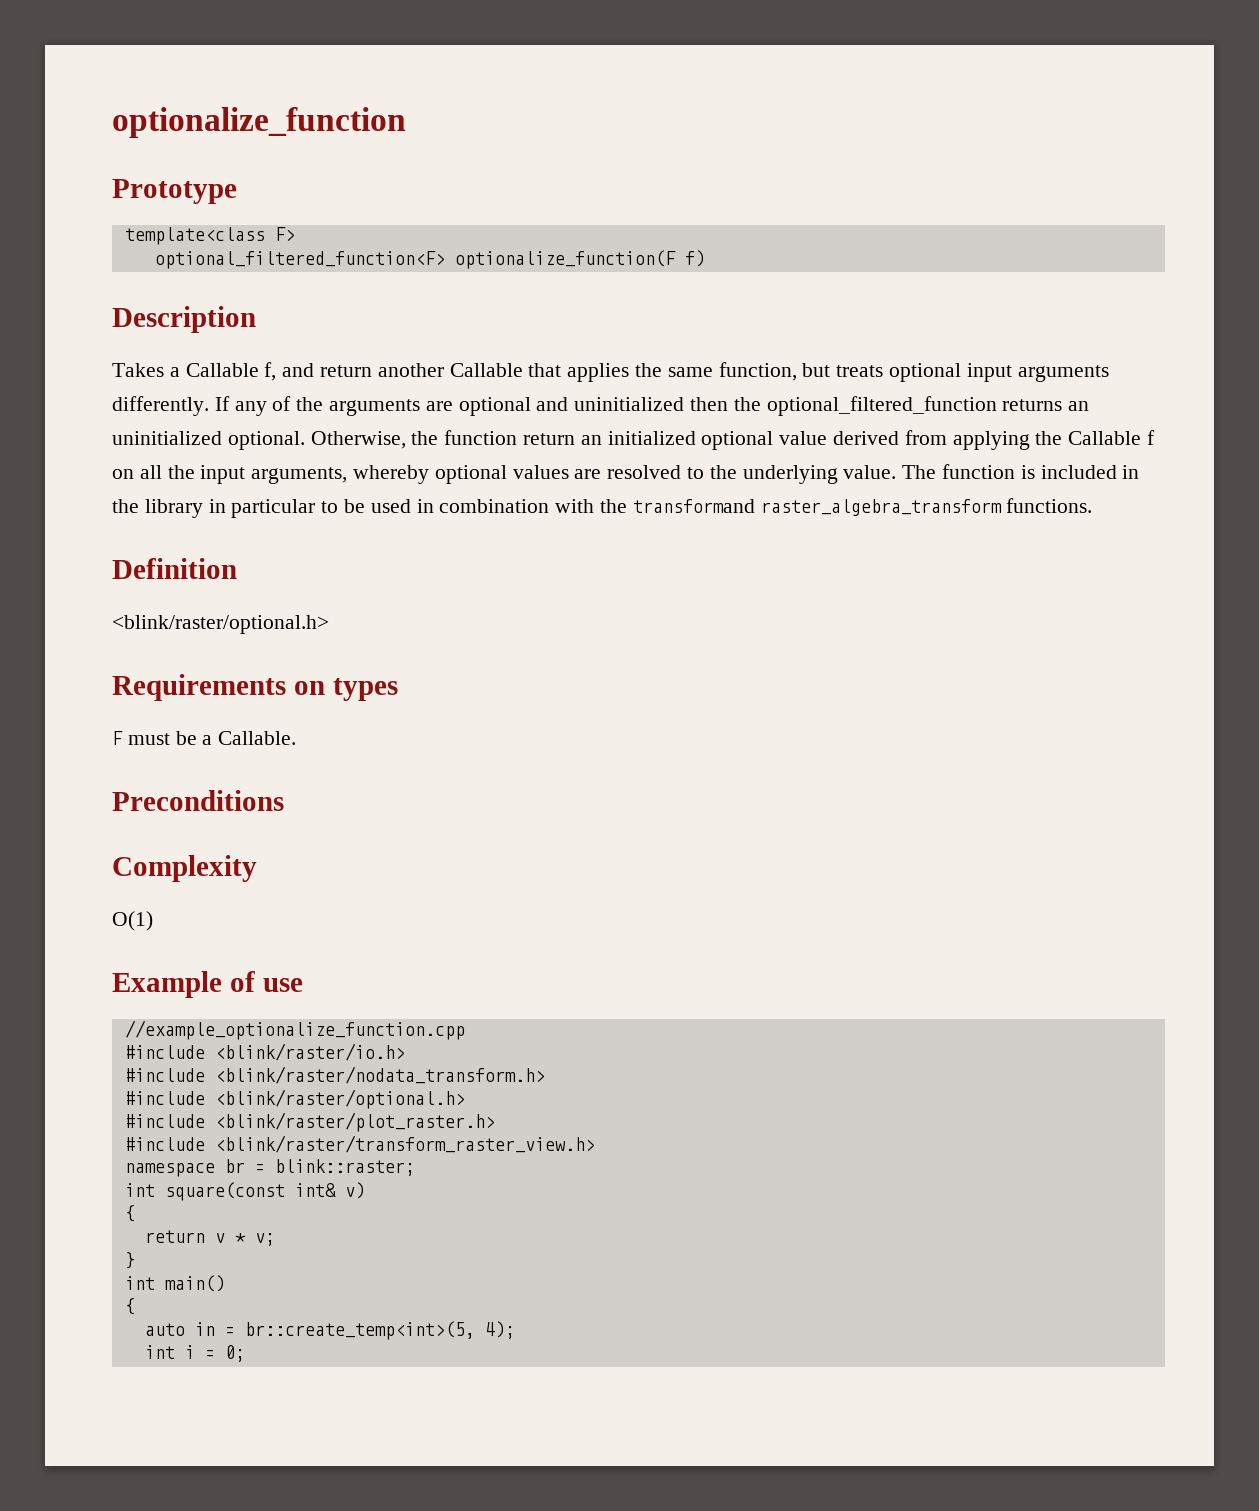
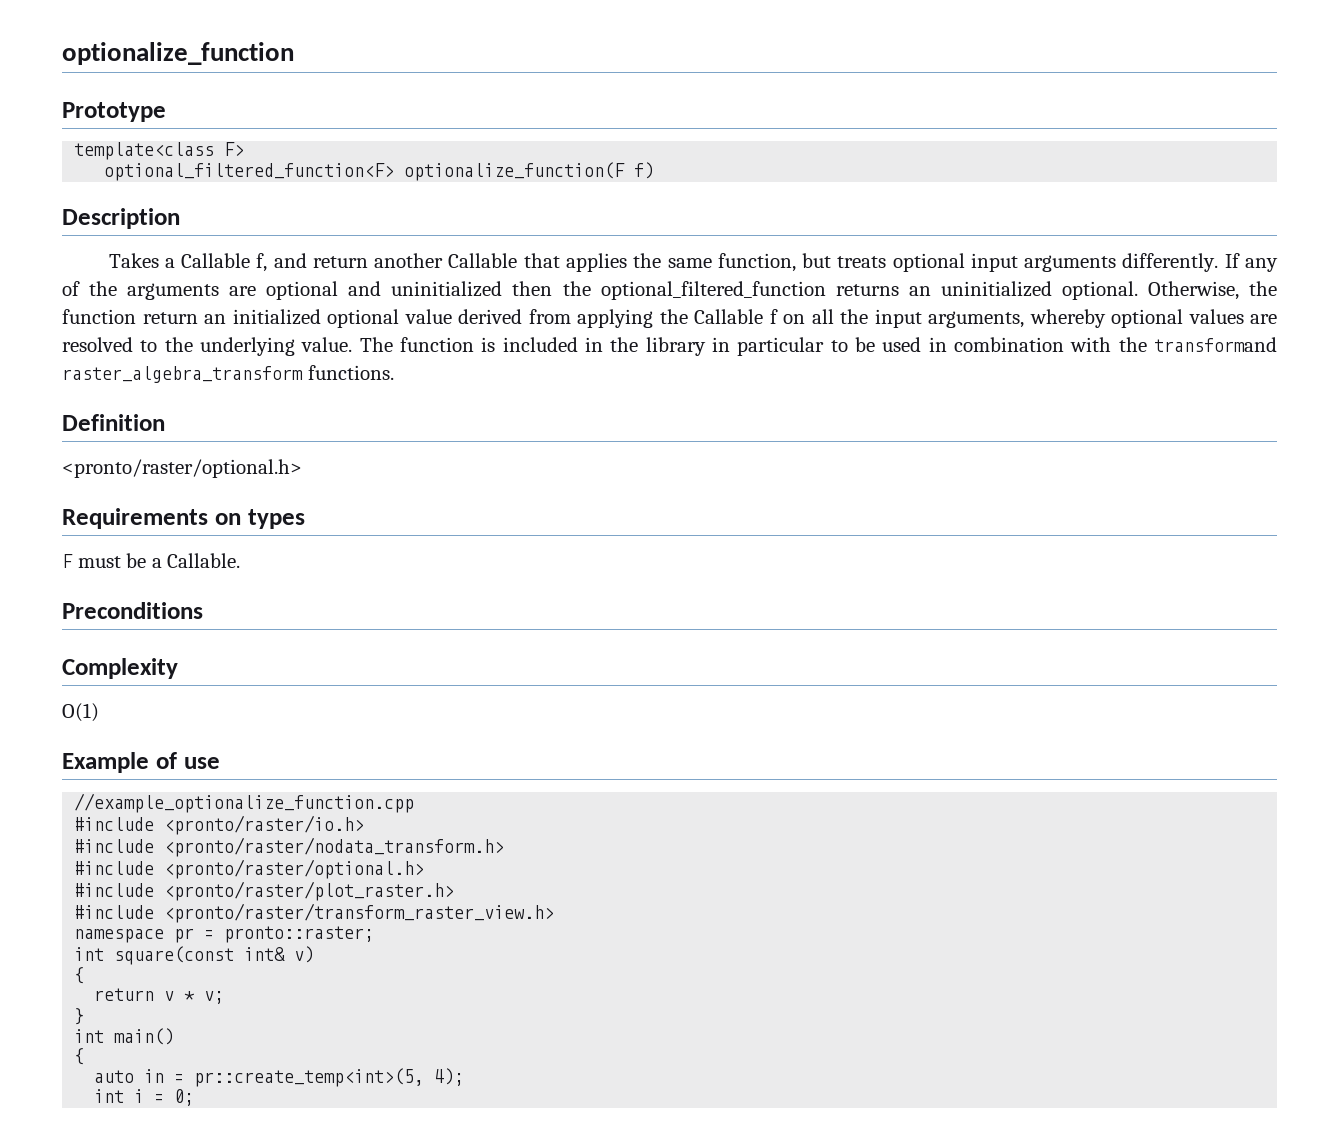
[112,615,329,634] <blink/raster/optional.h> -> [62,459,302,478] <pronto/raster/optional.h>
[214,1043,405,1061] [124,1066,545,1084] [124,1089,465,1109] [124,1112,495,1132] [124,1135,595,1153] <blink/raster/io.h> // #include <blink/raster/nodata_transform.h> // #include <blink/raster/optional.h> // #include <blink/raster/plot_raster.h> // #include <blink/raster/transform_raster_view.h> -> [164,815,365,835] [74,837,505,857] [74,859,425,879] [74,881,455,901] [74,903,555,923] <pronto/raster/io.h> // #include <pronto/raster/nodata_transform.h> // #include <pronto/raster/optional.h> // #include <pronto/raster/plot_raster.h> // #include <pronto/raster/transform_raster_view.h>
[224,1159,415,1176] br = blink::raster; -> [174,926,375,943] pr = pronto::raster;
[244,1321,475,1340] br::create_temp<int>(5, -> [194,1068,425,1087] pr::create_temp<int>(5,

